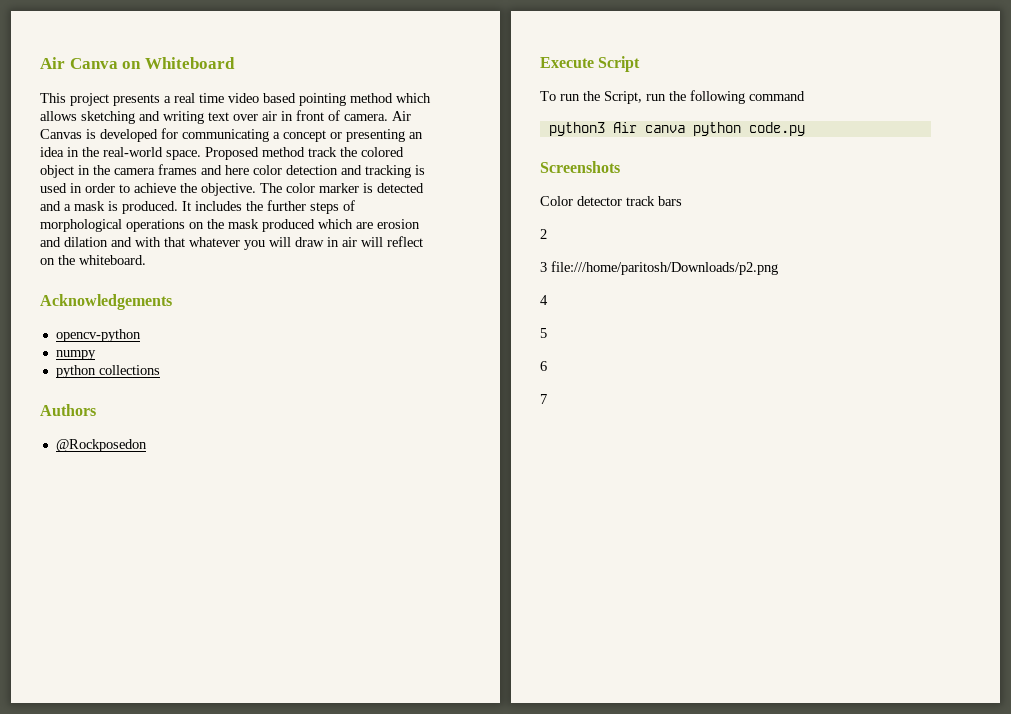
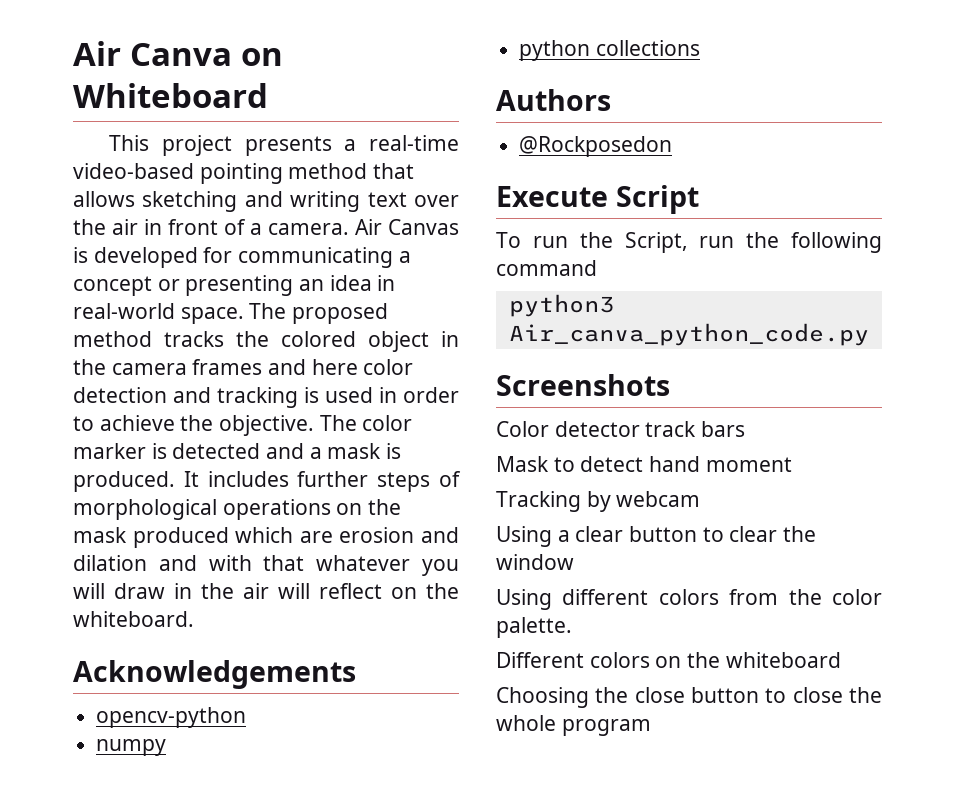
[174,93,296,103] real time video based -> [369,135,459,151] [73,163,194,179] real-time video-based
[396,93,431,103] which -> [373,163,415,179] that
(258, 117) none -> [73,219,106,235] the
(340, 115) none -> [250,223,262,235] a
[82,147,99,157] the -> (396, 283) none
[205,147,337,160] Proposed method track -> [249,303,389,324] [73,331,224,347] The proposed method tracks
[246,201,263,211] the -> (289, 479) none
(339, 242) none -> [201,583,234,599] the
[612,122,805,136] Air canva python code.py -> [508,323,869,346] Air_canva_python_code.py
[540,229,547,239] [540,261,778,275] [540,295,548,305] [540,328,547,338] [540,361,547,371] [540,394,547,404] 2 // 3 file:///home/paritosh/Downloads/p2.png // 4 // 5 // 6 // 7 -> [496,456,792,472] [496,491,701,512] [496,526,817,547] [496,554,574,570] [496,589,882,610] [496,617,572,638] [496,652,841,668] [496,687,882,708] [496,715,651,736] Mask to detect hand moment // Tracking by webcam // Using a clear button to clear the window // Using different colors from the color palette. // Different colors on the whiteboard // Choosing the close button to close the whole program

